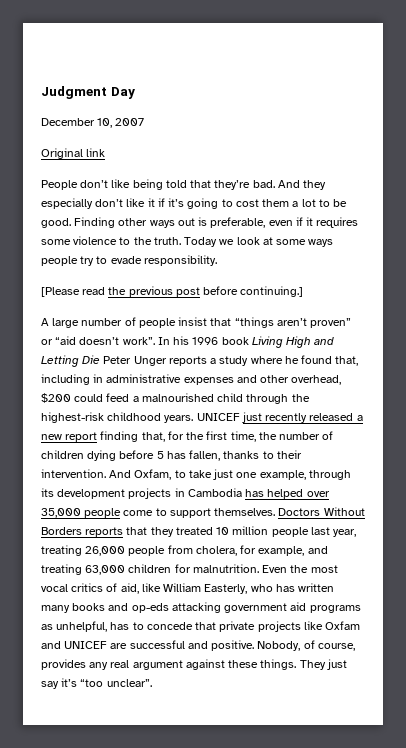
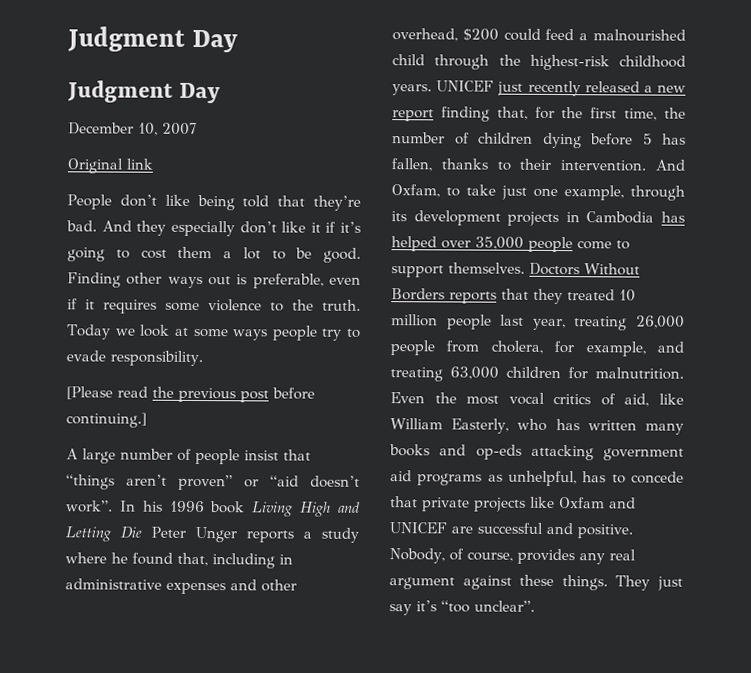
[41,86,135,99] Judgment Day -> [67,26,238,53] [67,80,221,104] Judgment Day // Judgment Day

